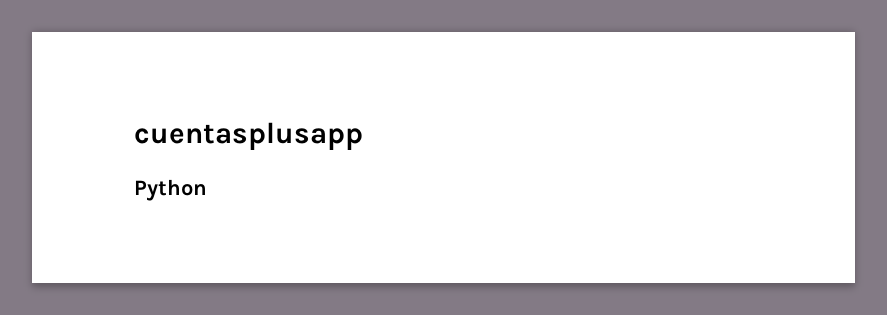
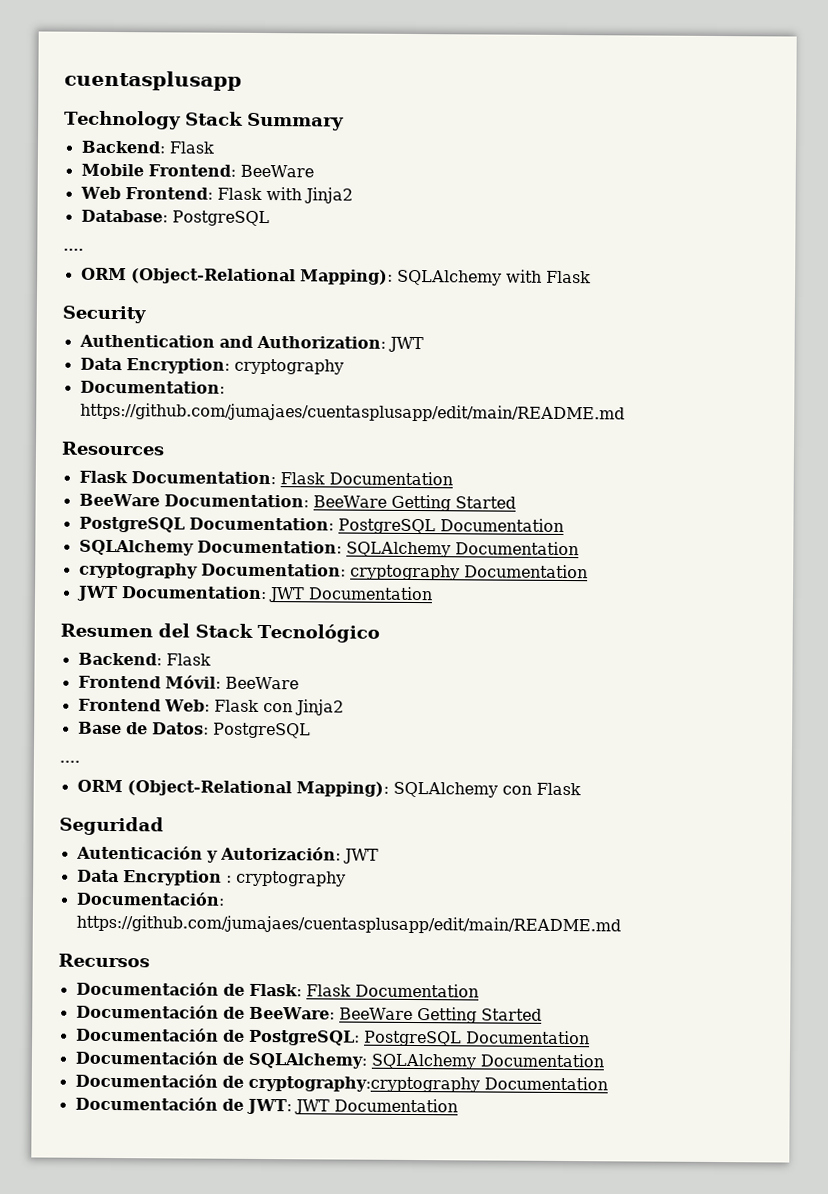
[134,179,207,201] Python -> [64,110,344,131] [80,140,215,154] [80,163,314,178] [79,186,353,204] [80,209,270,227] [63,248,84,251] [80,267,591,286] [62,305,146,324] [78,334,424,353] [79,357,344,375] [79,380,225,394] [79,402,625,423] [61,441,165,456] [78,470,453,486] [78,493,516,512] [78,516,564,535] [78,539,579,558] [78,562,588,581] [75,585,433,603] [60,623,380,643] [77,652,211,666] [77,675,299,690] [77,698,344,716] [77,721,311,739] [59,760,80,763] [76,779,581,798] [59,816,164,836] [75,845,379,864] [76,869,346,887] [75,891,225,906] [75,914,621,935] [58,953,150,968] [75,981,479,998] [75,1004,542,1024] [75,1027,590,1047] [74,1050,604,1070] [74,1073,608,1093] [74,1096,458,1115] Technology Stack Summary // Backend: Flask // Mobile Frontend: BeeWare // Web Frontend: Flask with Jinja2 // Database: PostgreSQL // .... // ORM (Object-Relational Mapping): SQLAlchemy with Flask // Security // Authentication and Authorization: JWT // Data Encryption: cryptography // Documentation: https://github.com/jumajaes/cuentasplusapp/edit/main/README.md // Resources // Flask Documentation: Flask Documentation // BeeWare Documentation: BeeWare Getting Started // PostgreSQL Documentation: PostgreSQL Documentation // SQLAlchemy Documentation: SQLAlchemy Documentation // cryptography Documentation: cryptography Documentation // JWT Documentation: JWT Documentation // Resumen del Stack Tecnológico // Backend: Flask // Frontend Móvil: BeeWare // Frontend Web: Flask con Jinja2 // Base de Datos: PostgreSQL // .... // ORM (Object-Relational Mapping): SQLAlchemy con Flask // Seguridad // Autenticación y Autorización: JWT // Data Encryption : cryptography // Documentación: https://github.com/jumajaes/cuentasplusapp/edit/main/README.md // Recursos // Documentación de Flask: Flask Documentation // Documentación de BeeWare: BeeWare Getting Started // Documentación de PostgreSQL: PostgreSQL Documentation // Documentación de SQLAlchemy: SQLAlchemy Documentation // Documentación de cryptography:cryptography Documentation // Documentación de JWT: JWT Documentation

